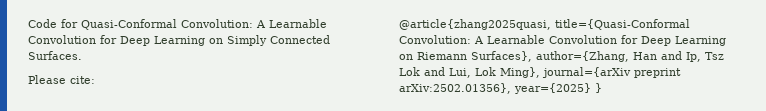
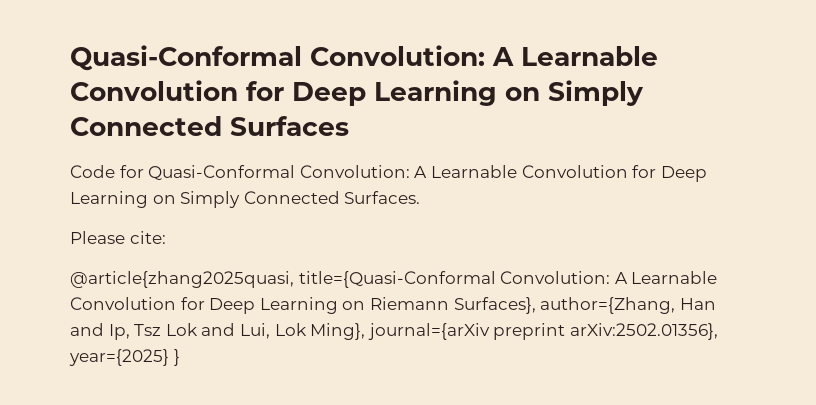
(28, 23) none -> [70,45,658,71] [70,80,644,106] [70,116,349,136] Quasi-Conformal Convolution: A Learnable Convolution for Deep Learning on Simply Connected Surfaces //

